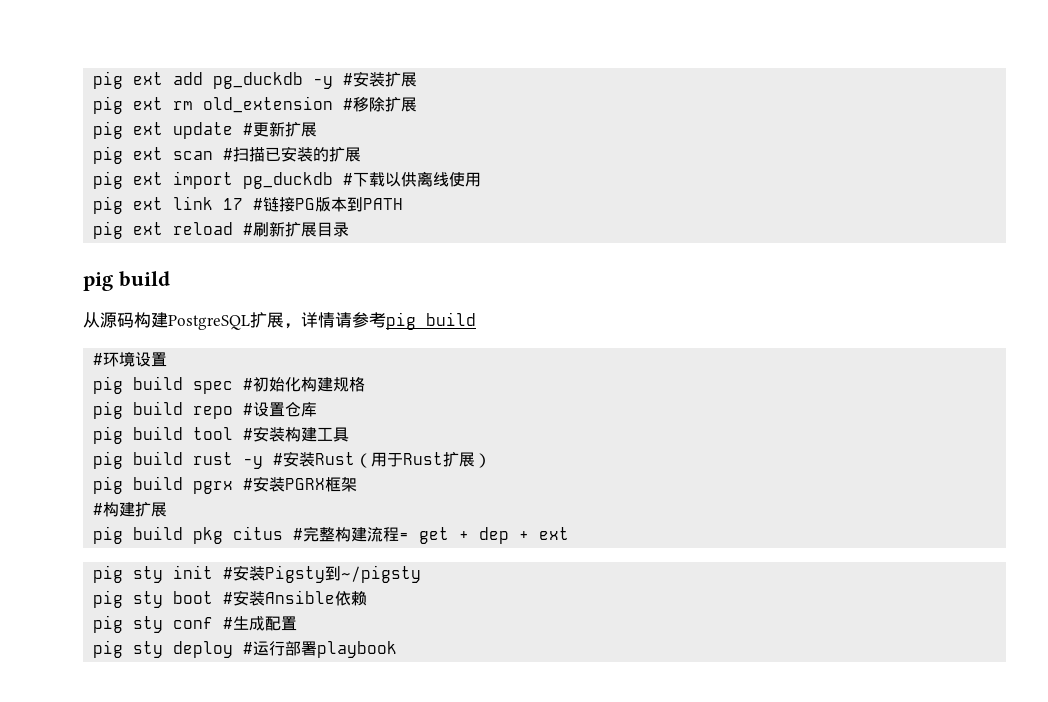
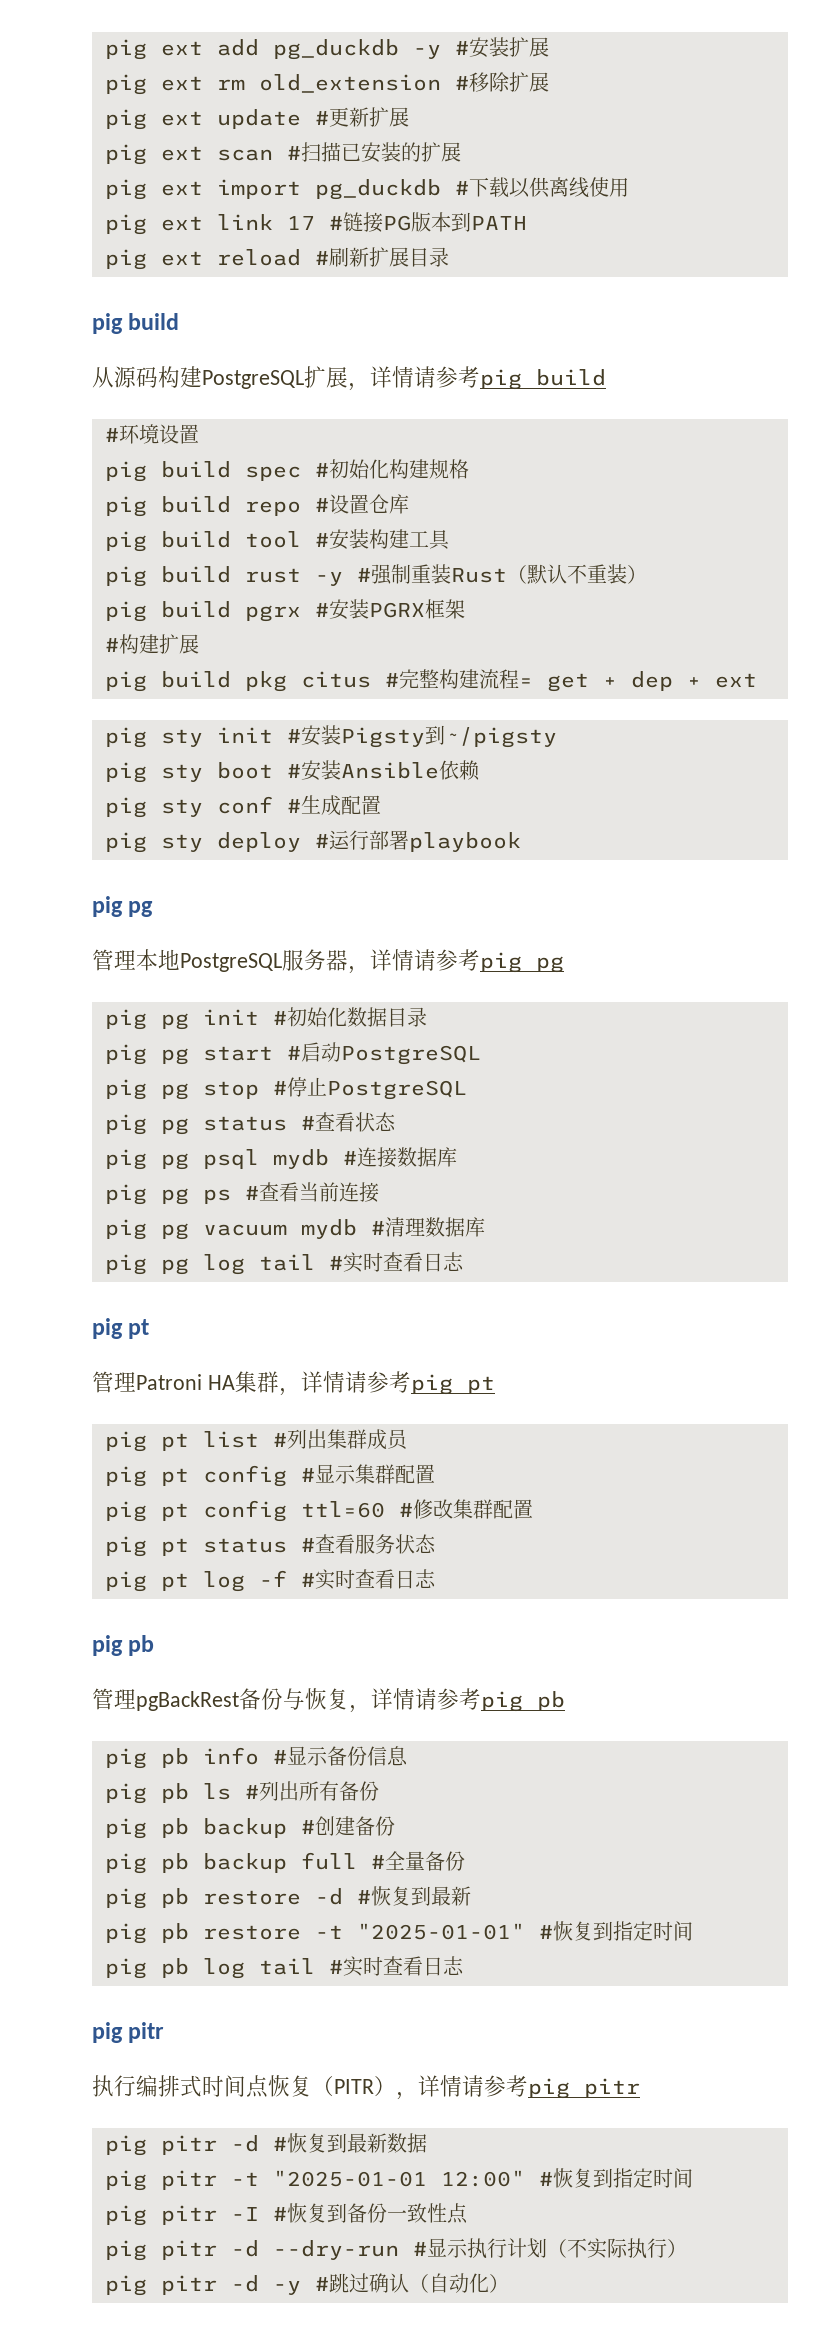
[283,451,300,467] 安 -> [370,564,431,585] 强制重
[371,452,476,467] 用于Rust扩展 -> [526,564,627,584] 默认不重装
(398, 649) none -> [92,896,154,917] [92,949,564,974] [104,1007,427,1030] [104,1042,481,1065] [104,1077,467,1100] [104,1112,396,1135] [104,1147,457,1170] [104,1182,379,1205] [104,1217,485,1240] [104,1252,464,1275] [92,1318,150,1339] [92,1371,495,1396] [104,1429,409,1452] [104,1464,435,1487] [104,1499,533,1522] [104,1534,436,1557] [104,1569,436,1592] [92,1635,155,1656] [92,1688,565,1713] [104,1746,408,1769] [104,1781,379,1804] [104,1816,395,1839] [104,1851,465,1874] [104,1886,471,1909] [104,1921,693,1944] [104,1956,464,1979] [92,2022,165,2043] [92,2075,640,2100] [104,2133,427,2156] [104,2168,693,2191] [104,2203,468,2226] [104,2238,687,2261] [104,2273,509,2296] // pig pg // 管理本地PostgreSQL服务器，详情请参考pig pg // pig pg init #初始化数据目录 // pig pg start #启动PostgreSQL // pig pg stop #停止PostgreSQL // pig pg status #查看状态 // pig pg psql mydb #连接数据库 // pig pg ps #查看当前连接 // pig pg vacuum mydb #清理数据库 // pig pg log tail #实时查看日志 // pig pt // 管理Patroni HA集群，详情请参考pig pt // pig pt list #列出集群成员 // pig pt config #显示集群配置 // pig pt config ttl=60 #修改集群配置 // pig pt status #查看服务状态 // pig pt log -f #实时查看日志 // pig pb // 管理pgBackRest备份与恢复，详情请参考pig pb // pig pb info #显示备份信息 // pig pb ls #列出所有备份 // pig pb backup #创建备份 // pig pb backup full #全量备份 // pig pb restore -d #恢复到最新 // pig pb restore -t "2025-01-01" #恢复到指定时间 // pig pb log tail #实时查看日志 // pig pitr // 执行编排式时间点恢复（PITR），详情请参考pig pitr // pig pitr -d #恢复到最新数据 // pig pitr -t "2025-01-01 12:00" #恢复到指定时间 // pig pitr -I #恢复到备份一致性点 // pig pitr -d --dry-run #显示执行计划（不实际执行） // pig pitr -d -y #跳过确认（自动化）

